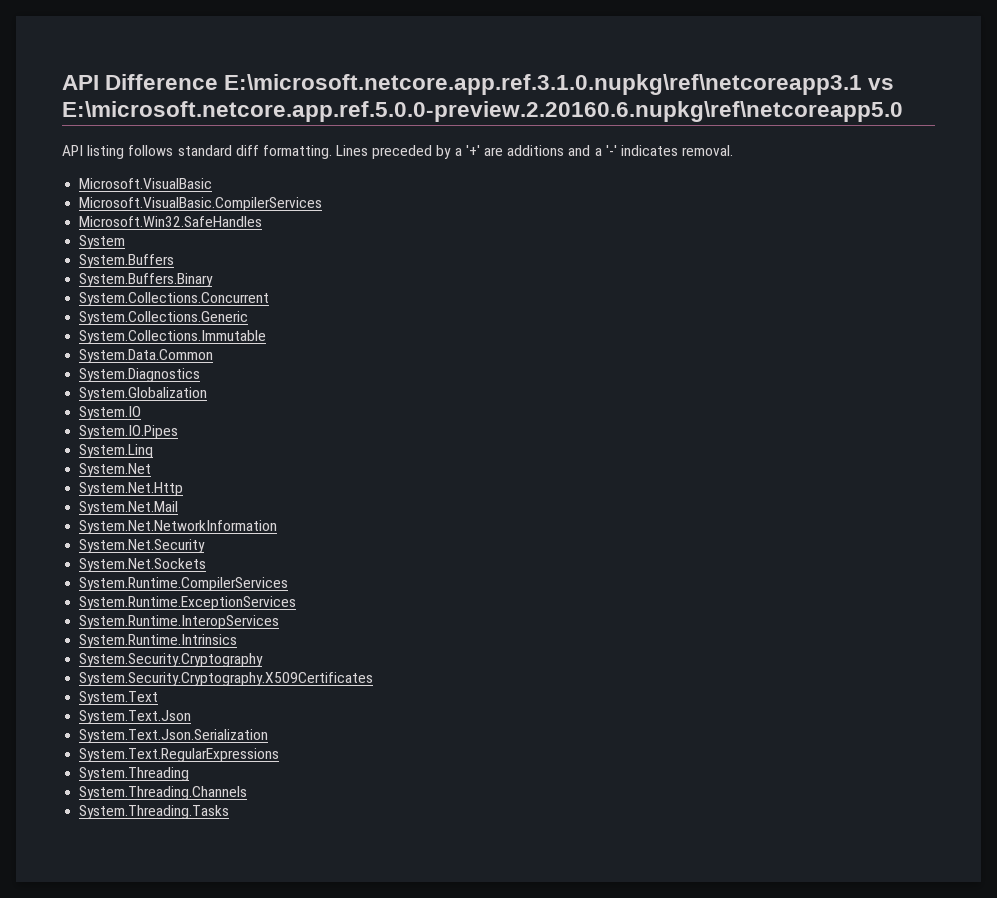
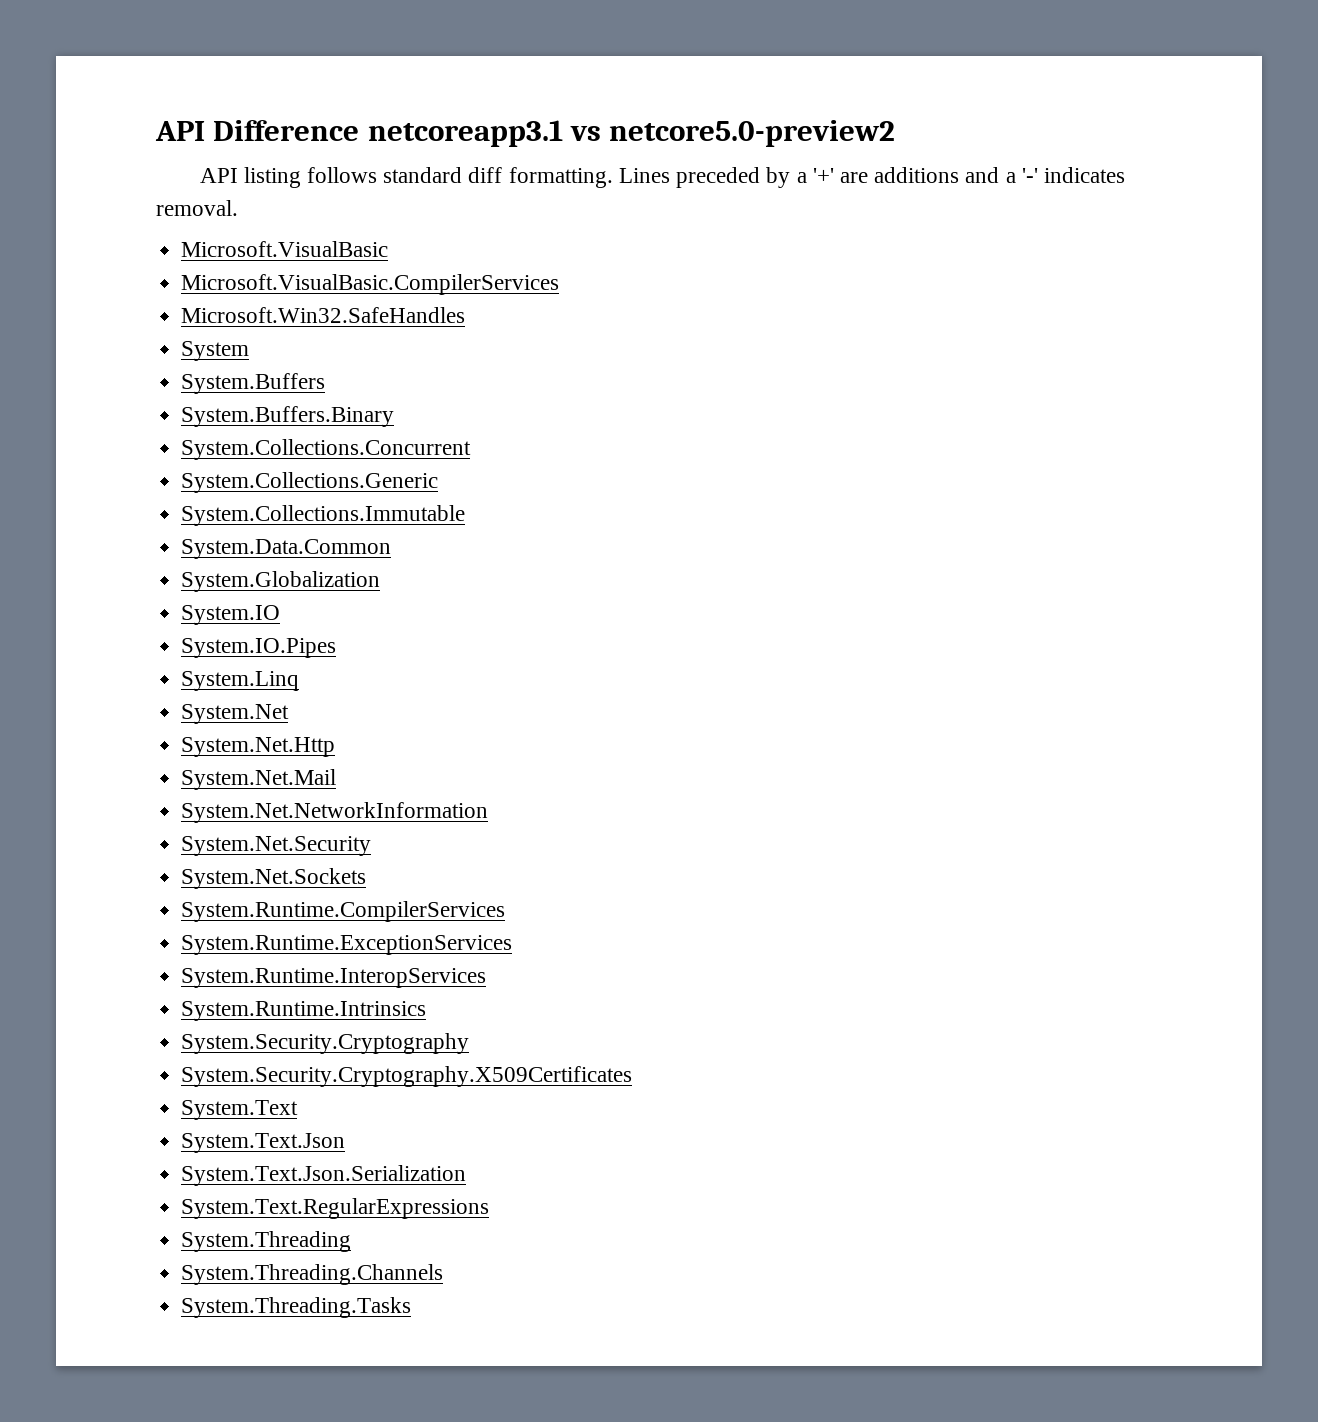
[224,74,895,95] [62,101,903,122] E:\microsoft.netcore.app.ref.3.1.0.nupkg\ref\netcoreapp3.1 vs E:\microsoft.netcore.app.ref.5.0.0-preview.2.20160.6.nupkg\ref\netcoreapp5.0 -> [367,120,896,147] netcoreapp3.1 vs netcore5.0-preview2
[79,368,201,382] // System.Diagnostics -> (392, 549) none

